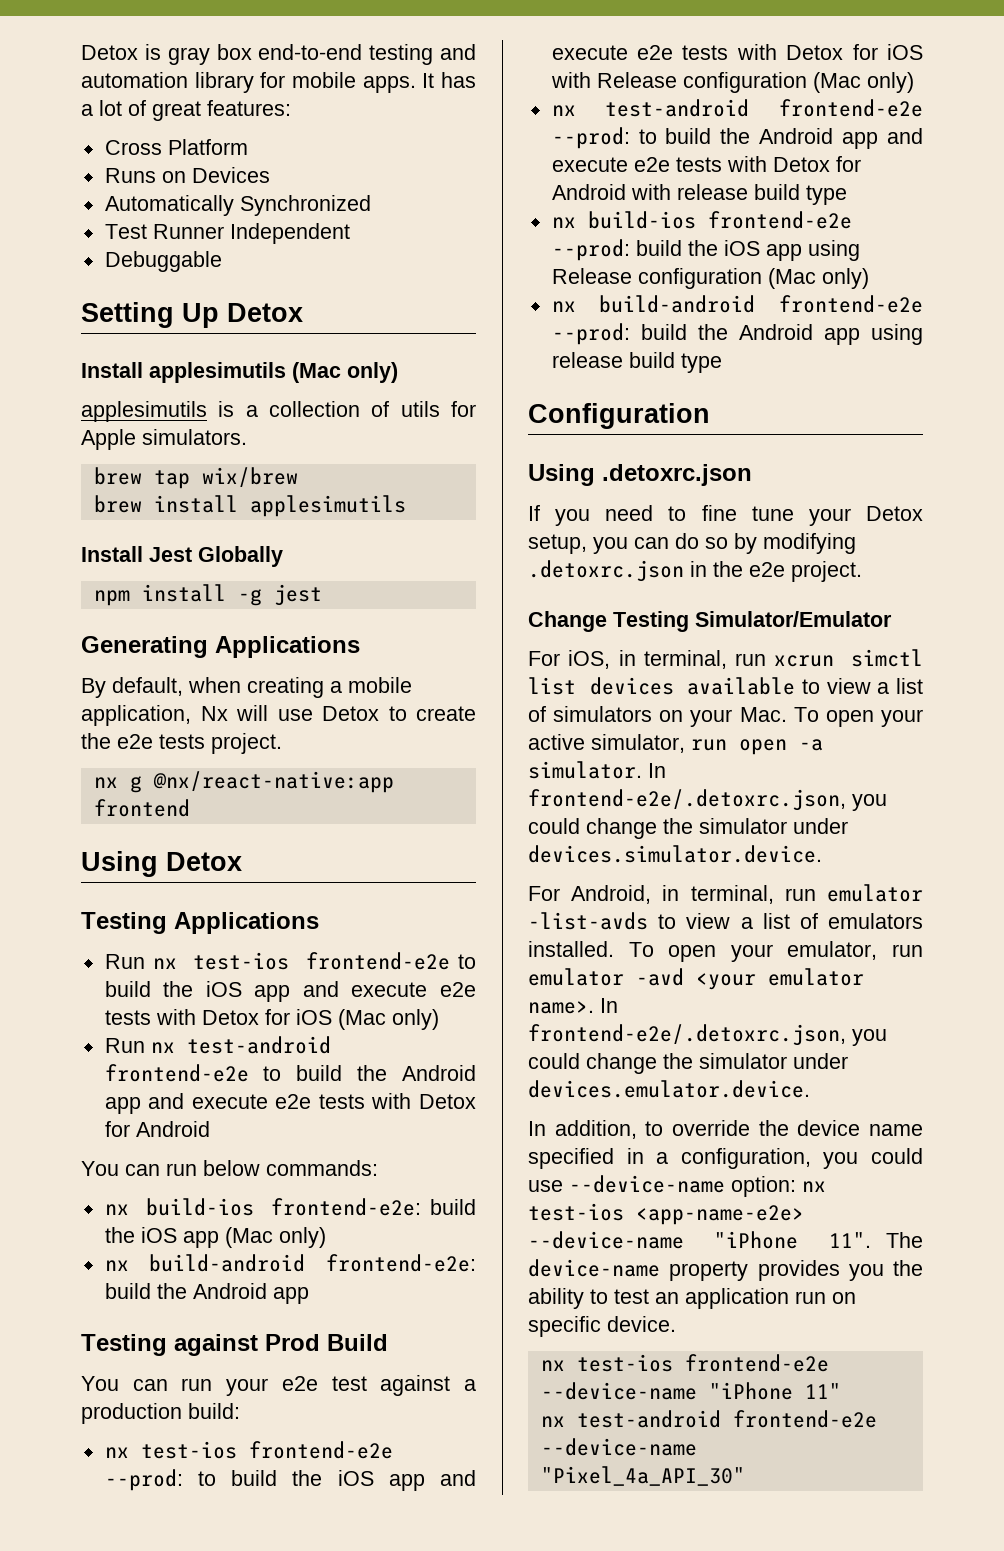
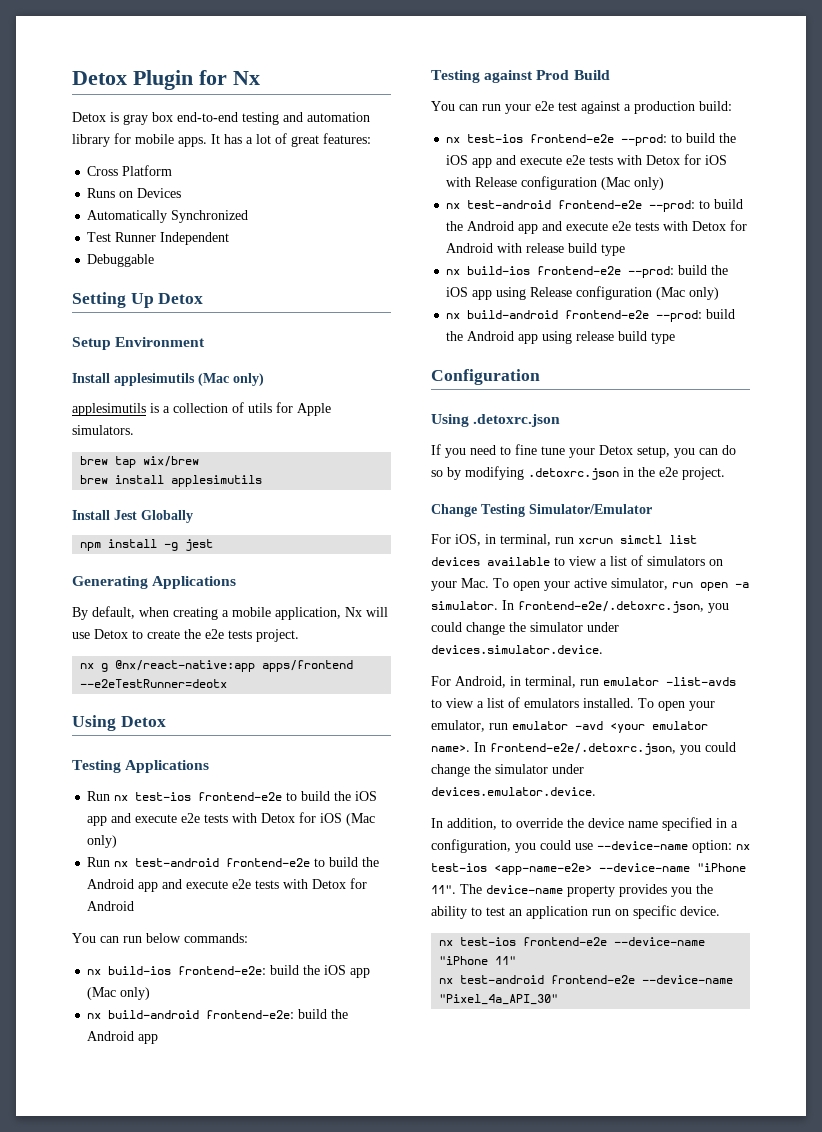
[81,45,138,60] Detox -> [72,70,260,90] [72,112,106,122] Detox Plugin for Nx // Detox
(303, 312) none -> [72,337,206,350] // Setup Environment
[93,799,190,817] frontend -> [262,660,354,672] [80,679,228,688] apps/frontend --e2eTestRunner=deotx

